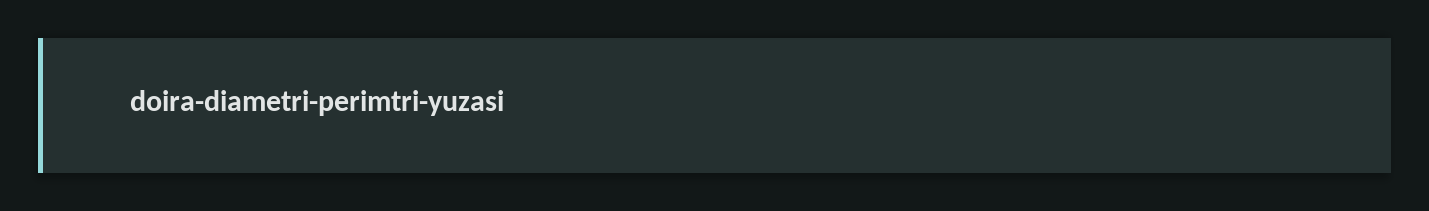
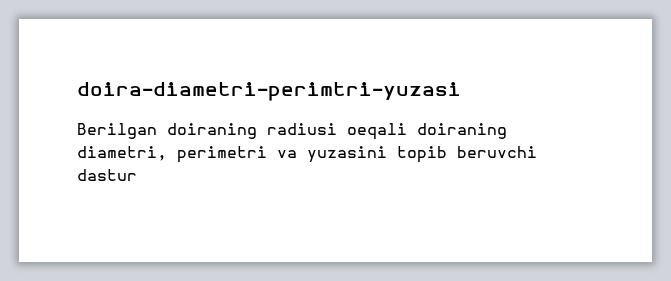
(504, 103) none -> [77,123,507,140] [77,146,537,163] [77,169,137,181] // Berilgan doiraning radiusi oeqali doiraning diametri, perimetri va yuzasini topib beruvchi dastur

